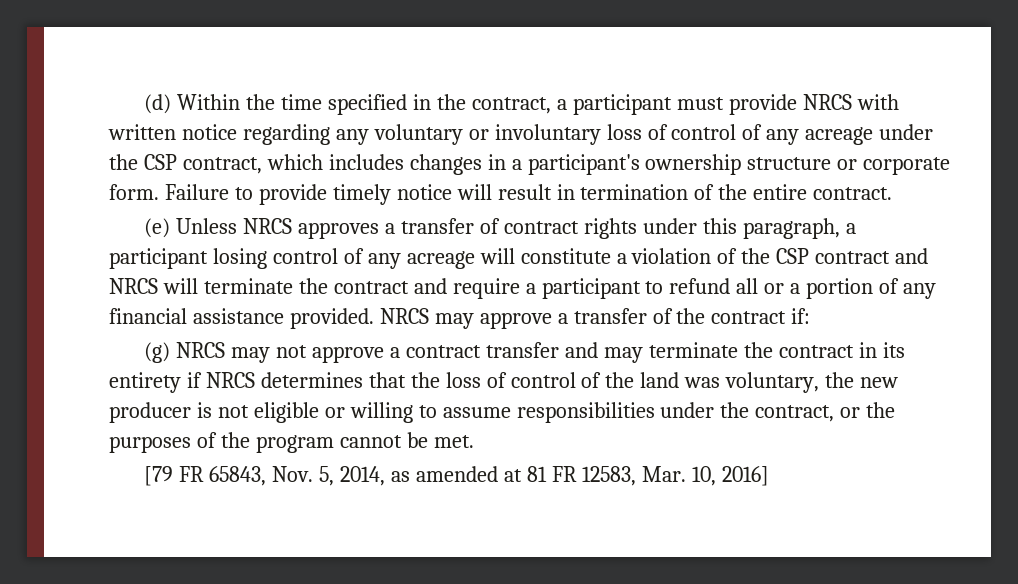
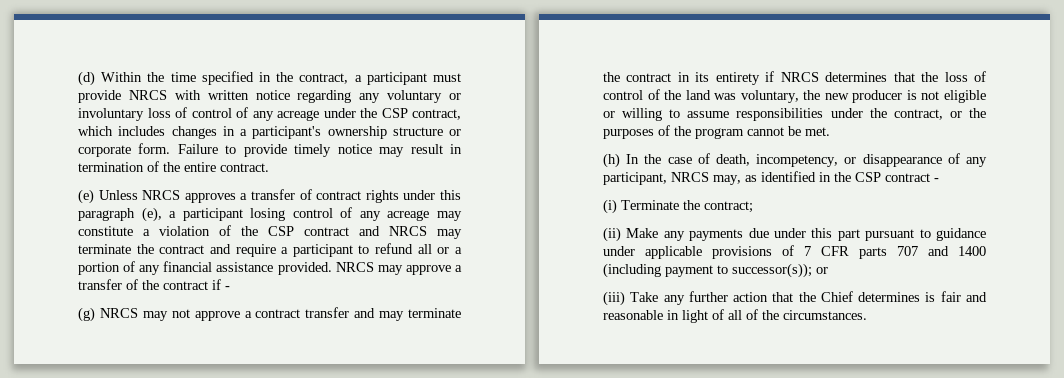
[456,184,492,200] will -> [379,147,405,157] may
[742,218,840,239] paragraph, -> [78,207,162,222] paragraph (e),
[479,248,515,264] will -> [436,211,462,221] may
[162,278,198,294] will -> [437,229,462,239] may
[791,308,811,324] if: -> [212,279,230,290] if -
[144,466,769,486] [79 FR 65843, Nov. 5, 2014, as amended at 81 FR 12583, Mar. 10, 2016] -> [603,153,987,168] [603,171,939,185] [603,199,753,214] [603,227,986,242] [603,245,986,259] [603,263,828,278] [603,291,987,306] [603,309,867,323] (h) In the case of death, incompetency, or disappearance of any participant, NRCS may, as identified in the CSP contract - // (i) Terminate the contract; // (ii) Make any payments due under this part pursuant to guidance under applicable provisions of 7 CFR parts 707 and 1400 (including payment to successor(s)); or // (iii) Take any further action that the Chief determines is fair and reasonable in light of all of the circumstances.

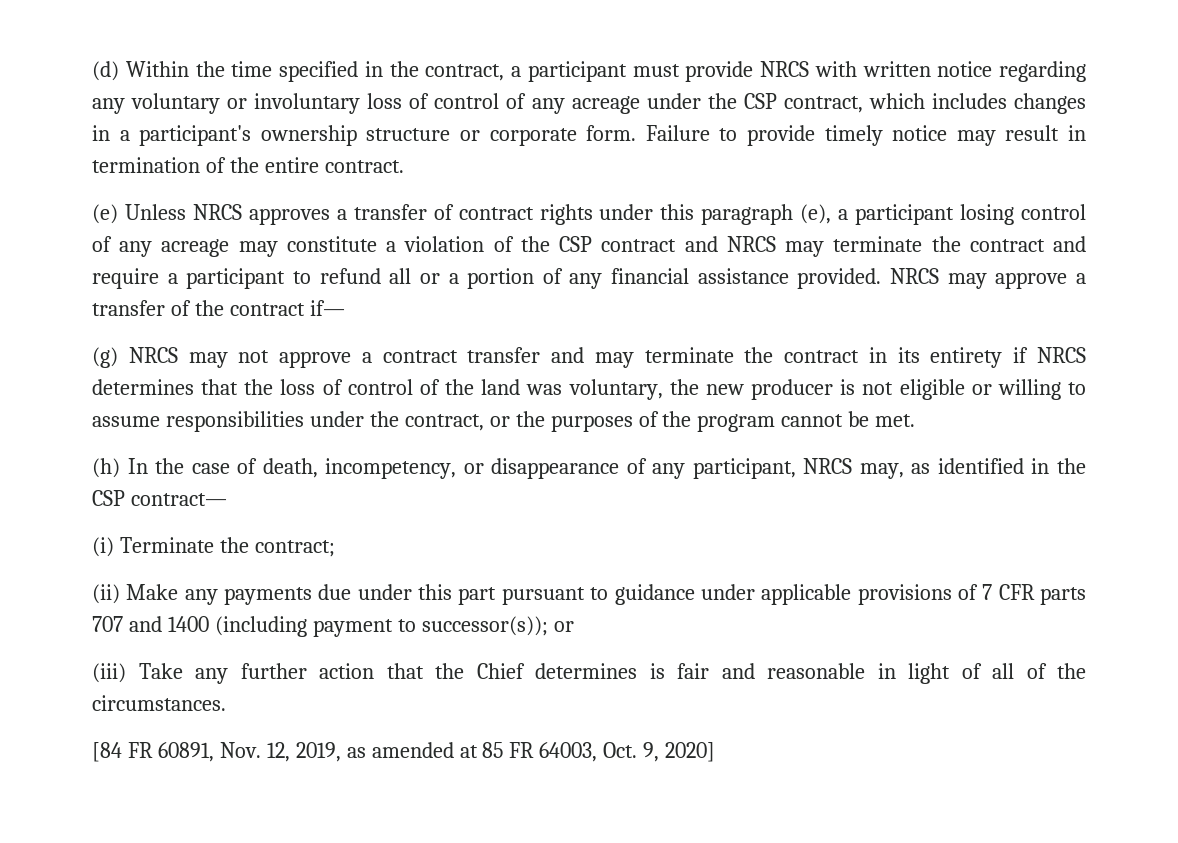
[212,279,230,290] if - -> [309,300,345,316] if—
[885,173,939,182] contract - -> [130,493,227,506] contract—
(867, 315) none -> [92,742,716,762] // [84 FR 60891, Nov. 12, 2019, as amended at 85 FR 64003, Oct. 9, 2020]

